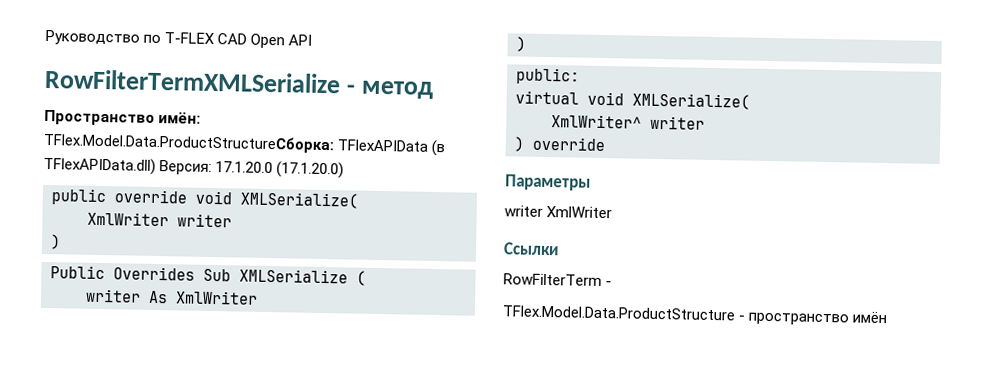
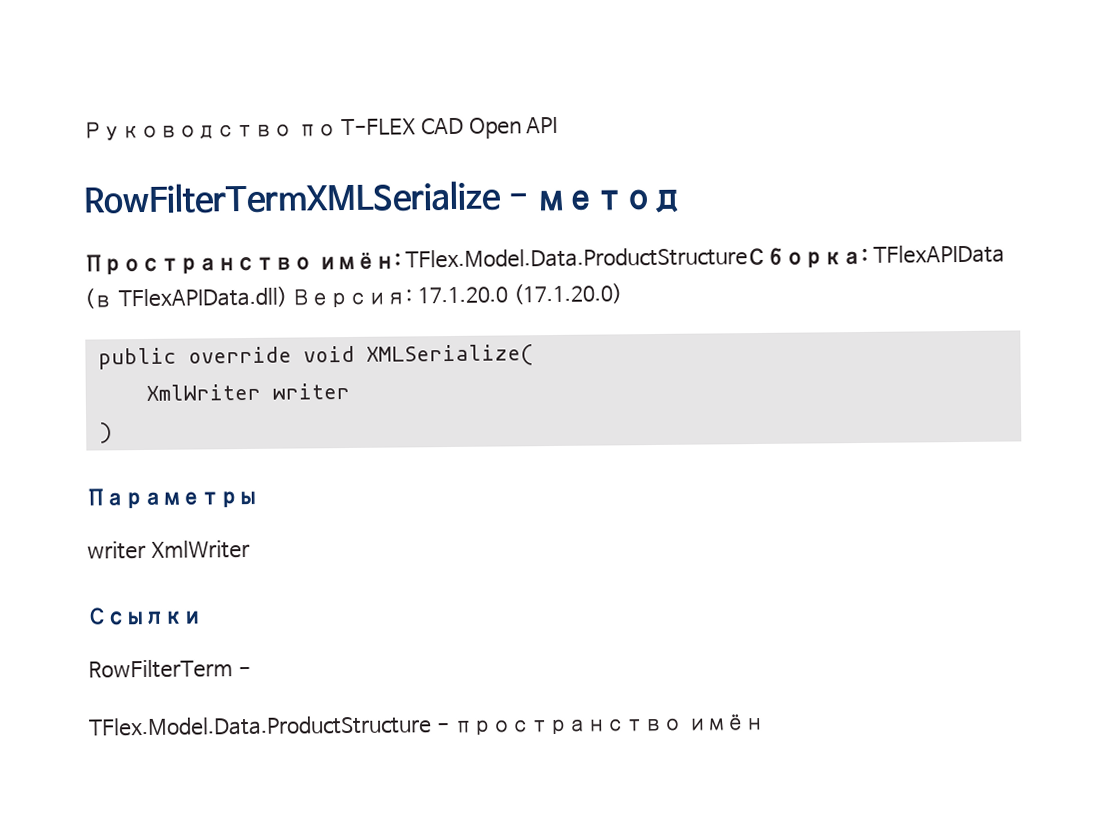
[50,265,366,286] [85,288,258,305] [516,36,526,52] [515,67,580,85] [515,90,750,110] [551,114,705,130] [514,136,606,152] // Public Overrides Sub XMLSerialize ( // writer As XmlWriter // ) // public: // virtual void XMLSerialize( // XmlWriter^ writer // ) override -> (113, 433) none

